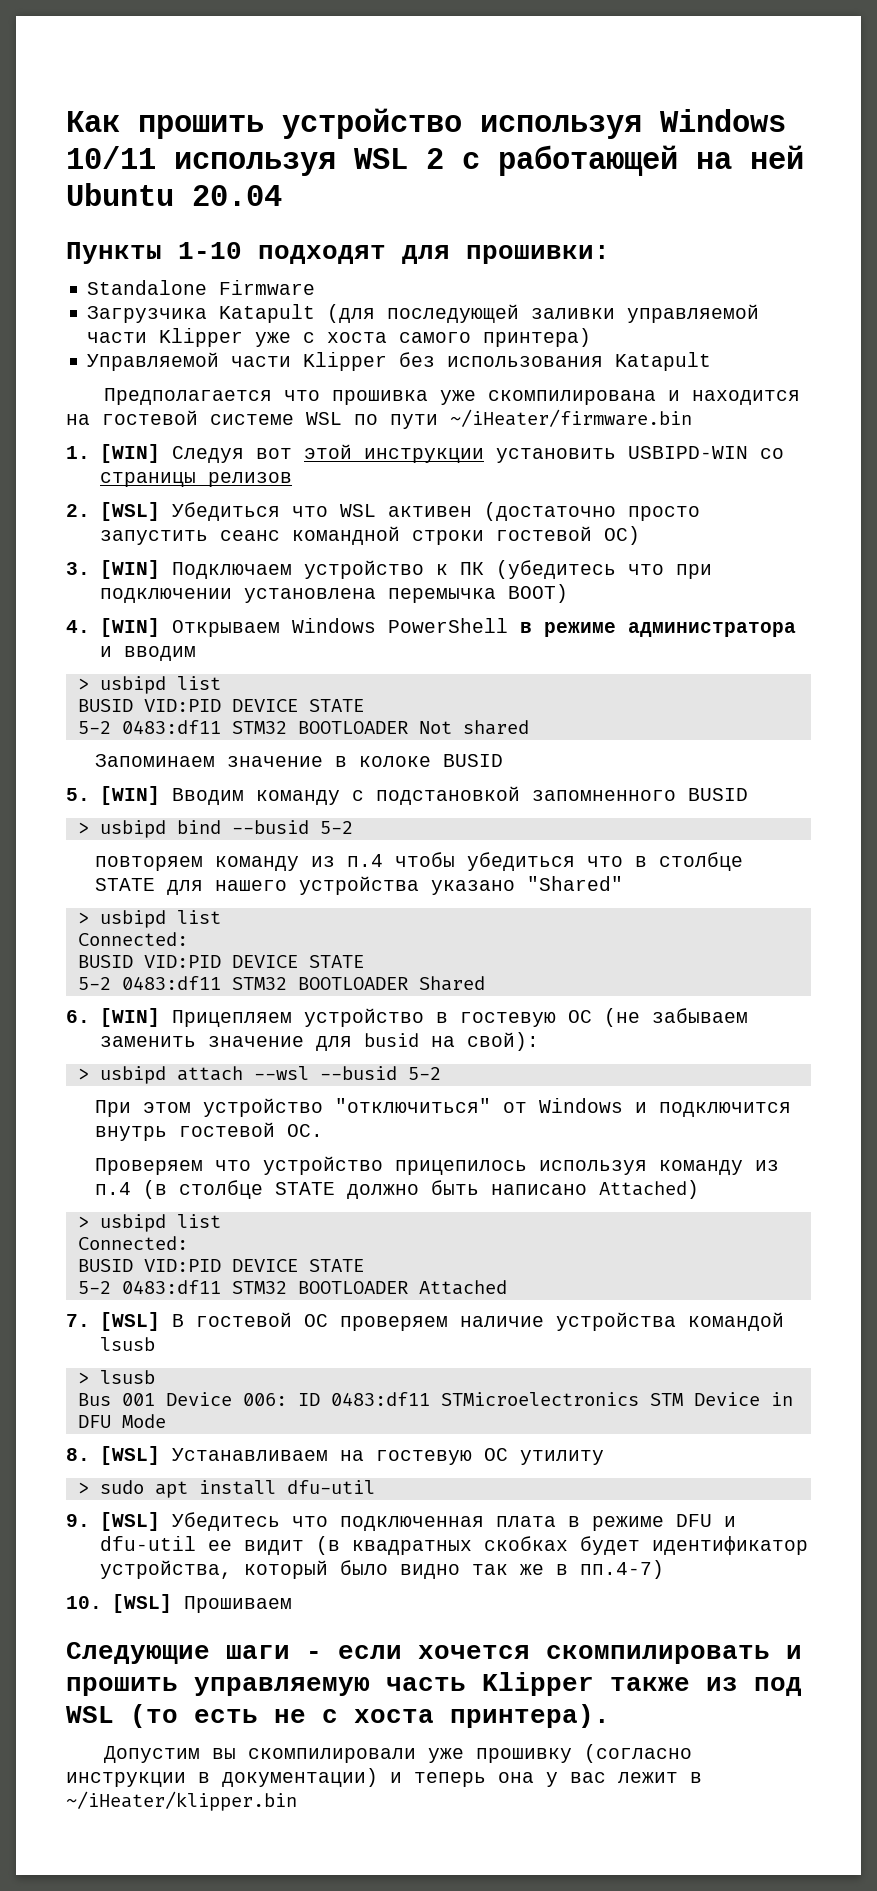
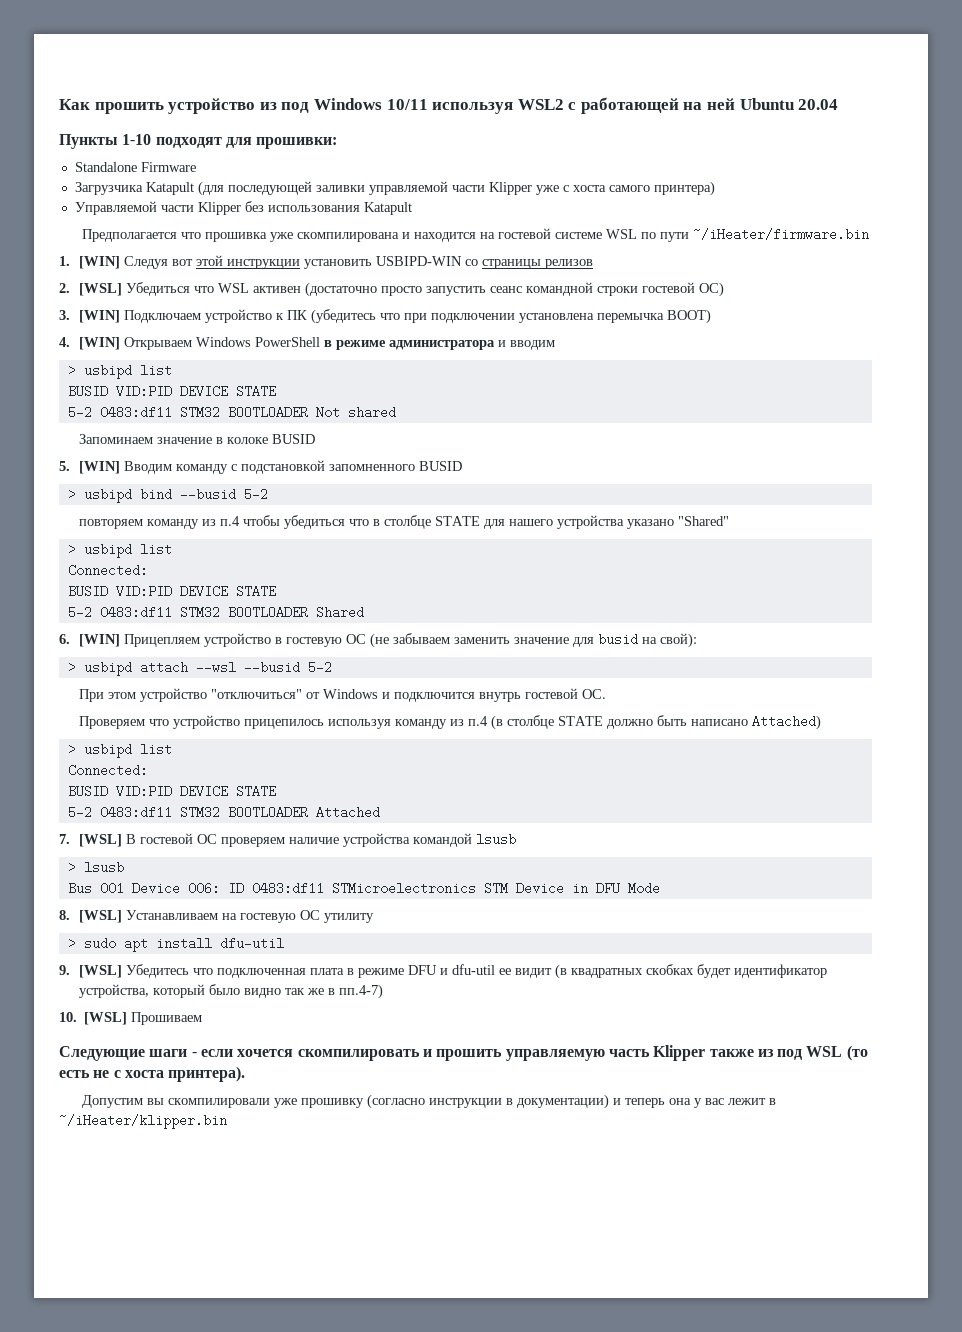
[480,115,642,139] используя -> [259,102,310,113] из под
[354,148,444,169] WSL 2 -> [517,99,564,110] WSL2

